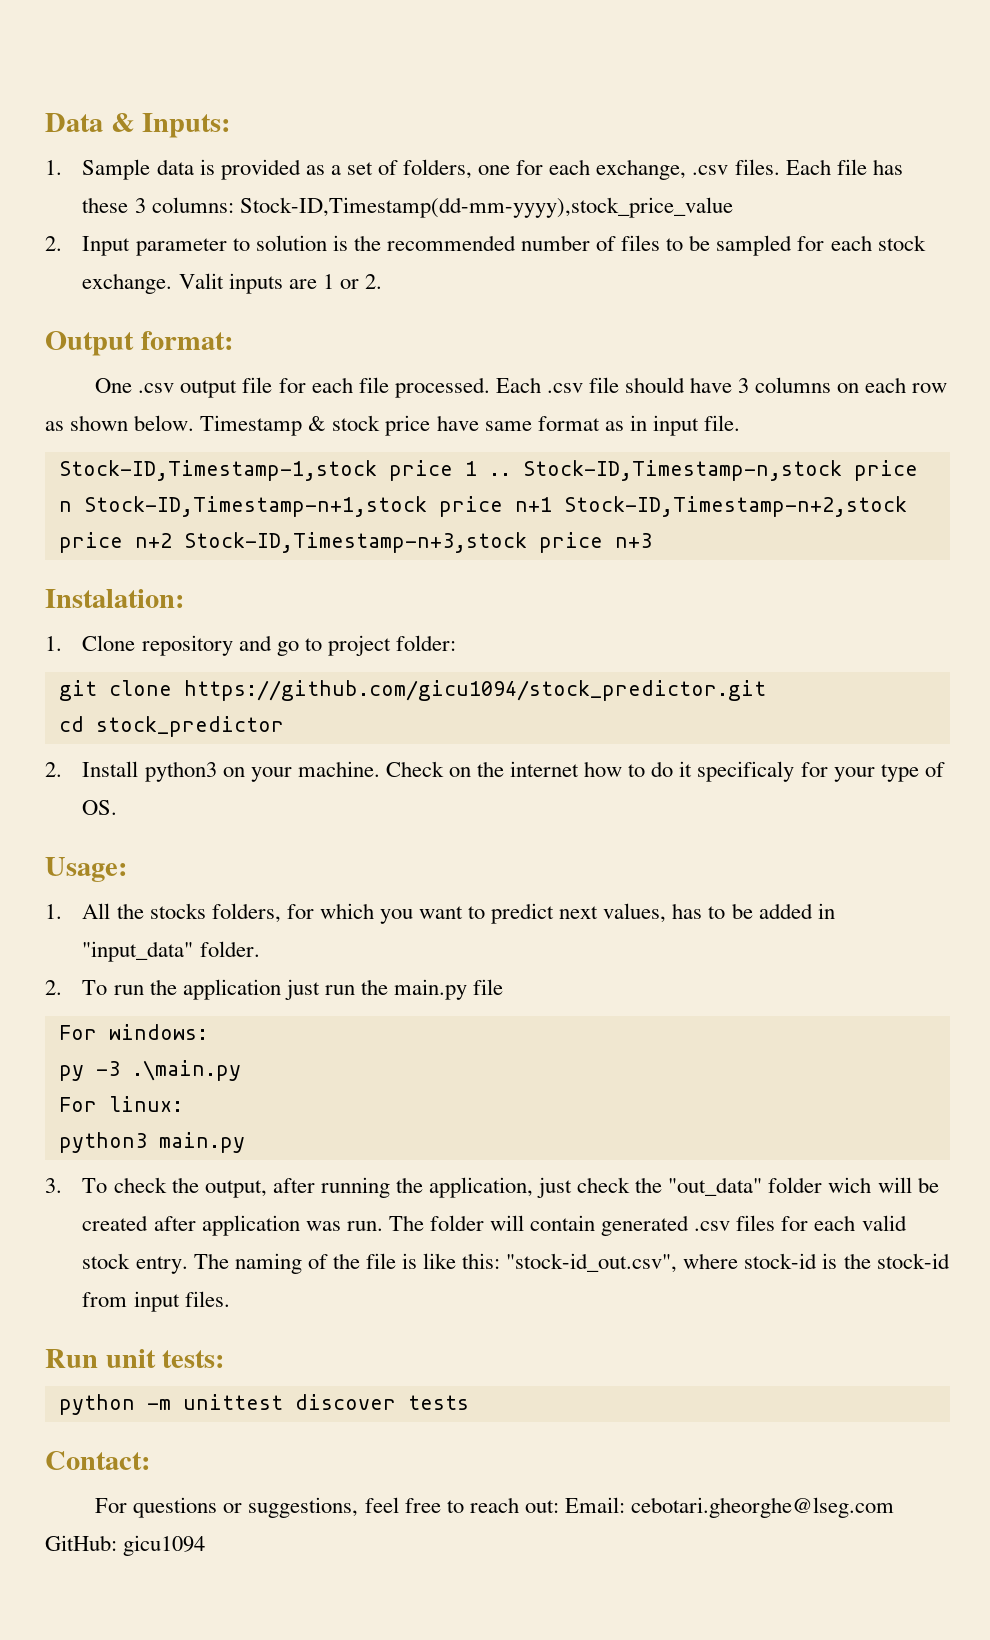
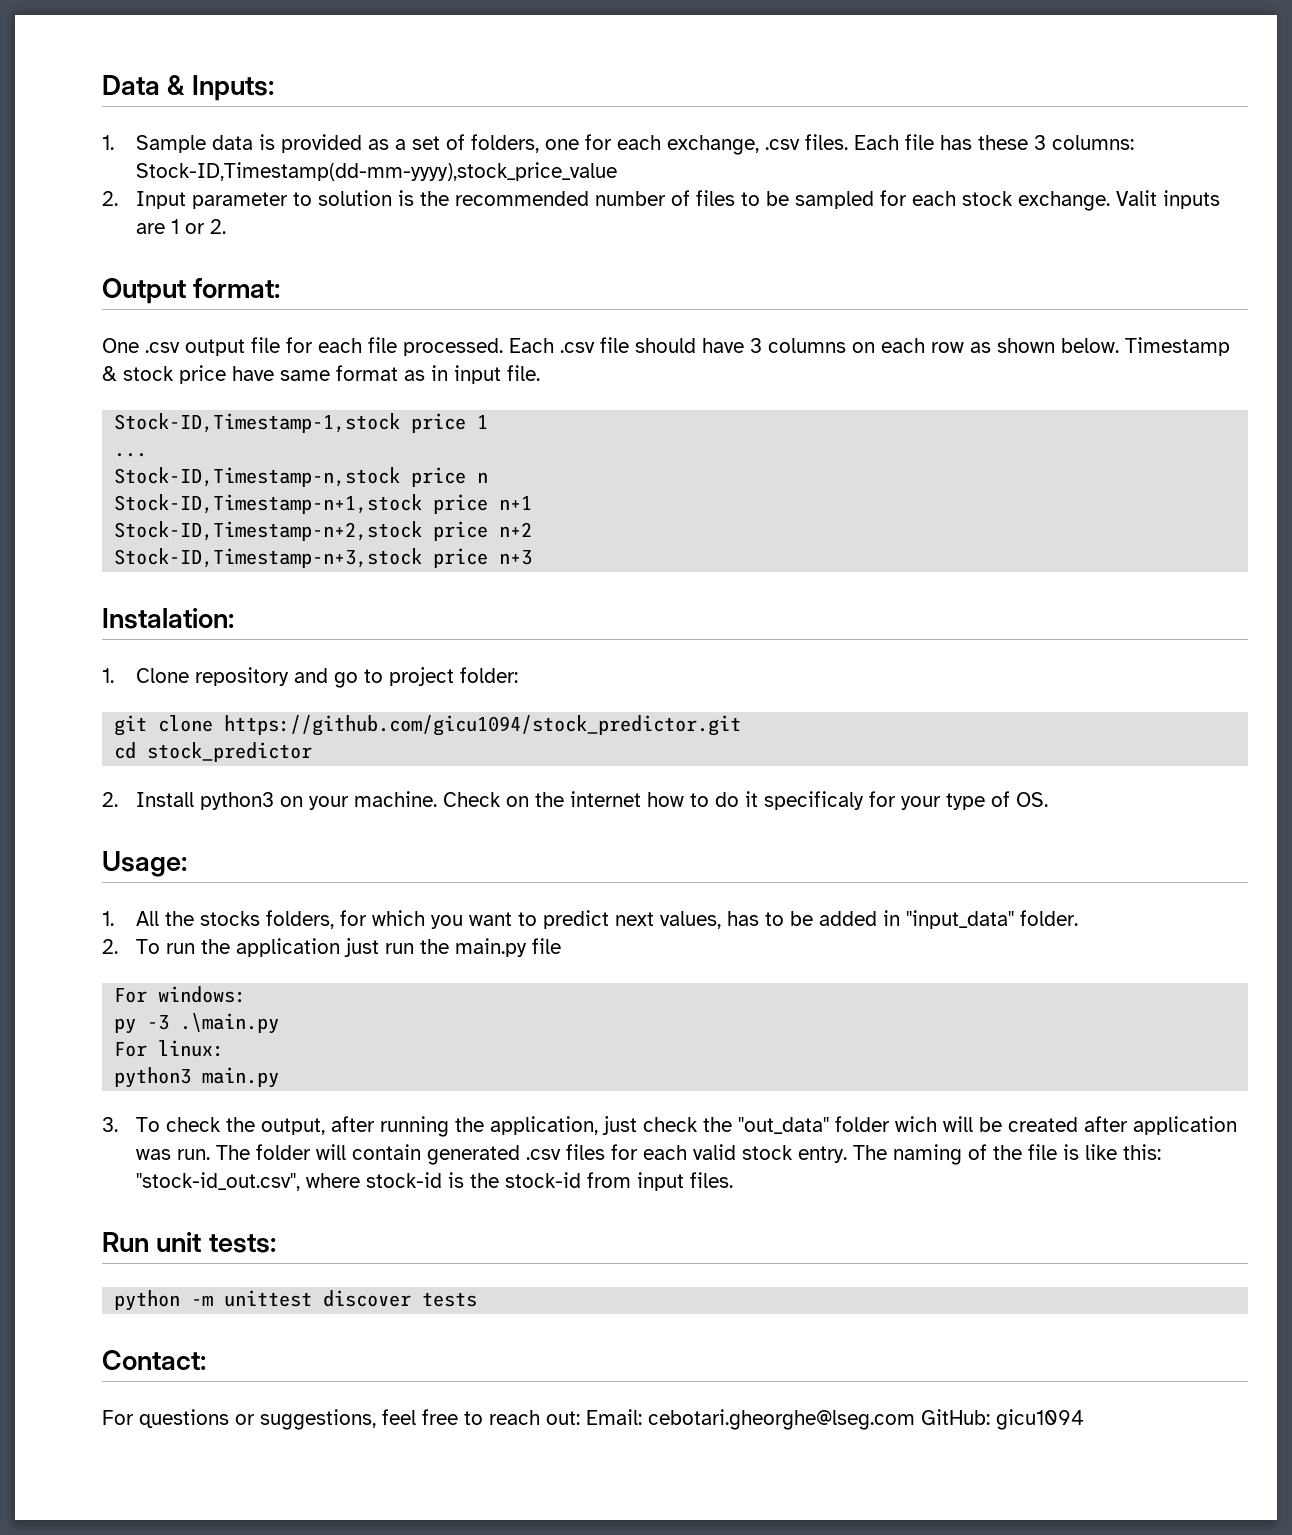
[488,473,511,476] .. -> [114,453,148,457] // ... //
(72, 506) none -> (489, 477) //
(552, 504) none -> (533, 503) //
(172, 540) none -> (533, 529) //

